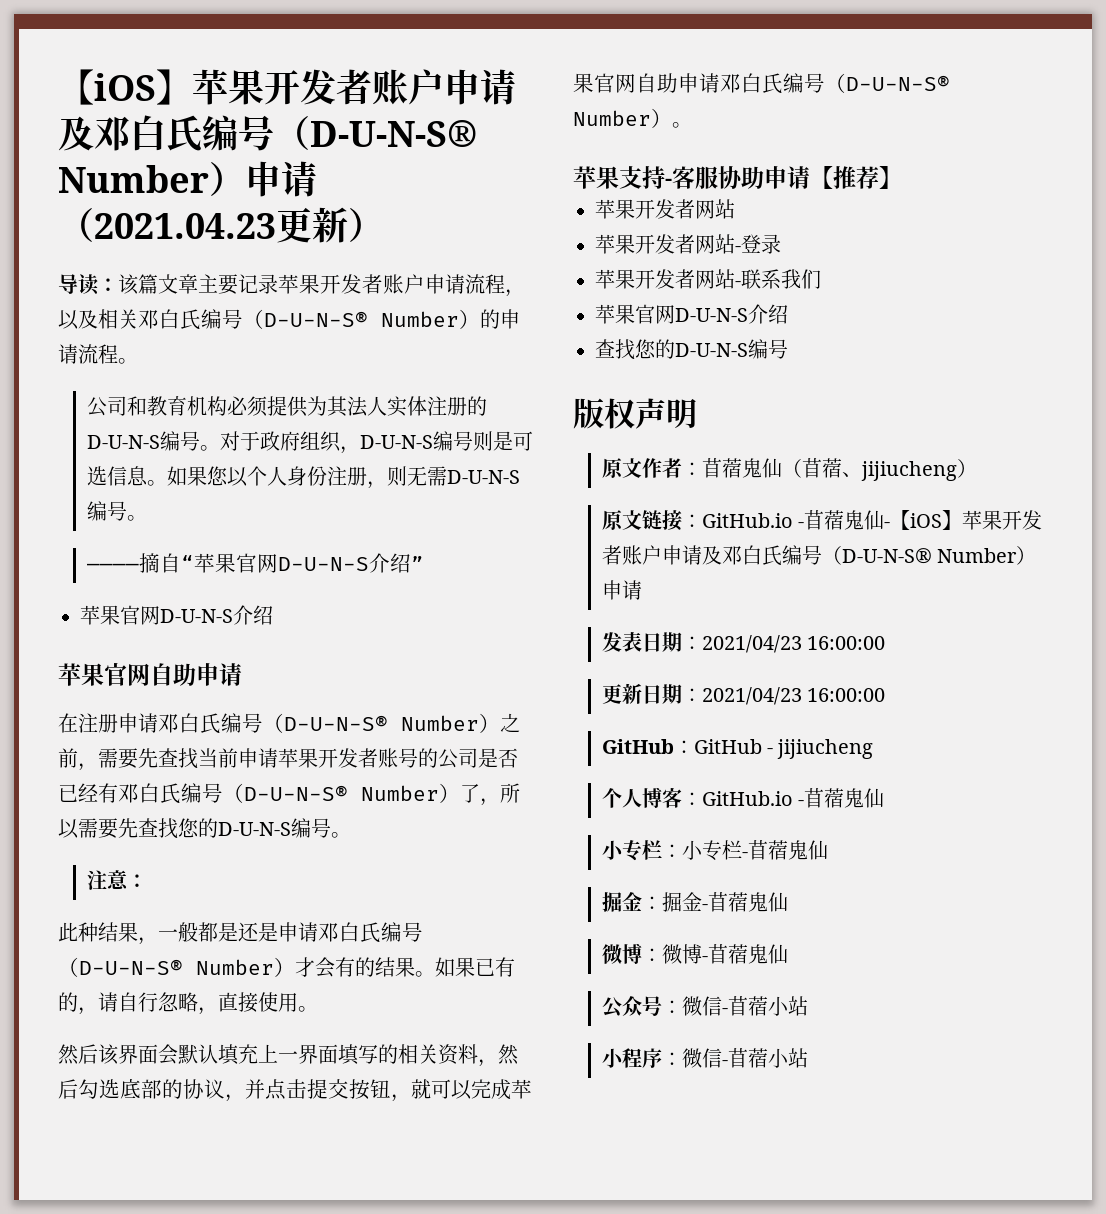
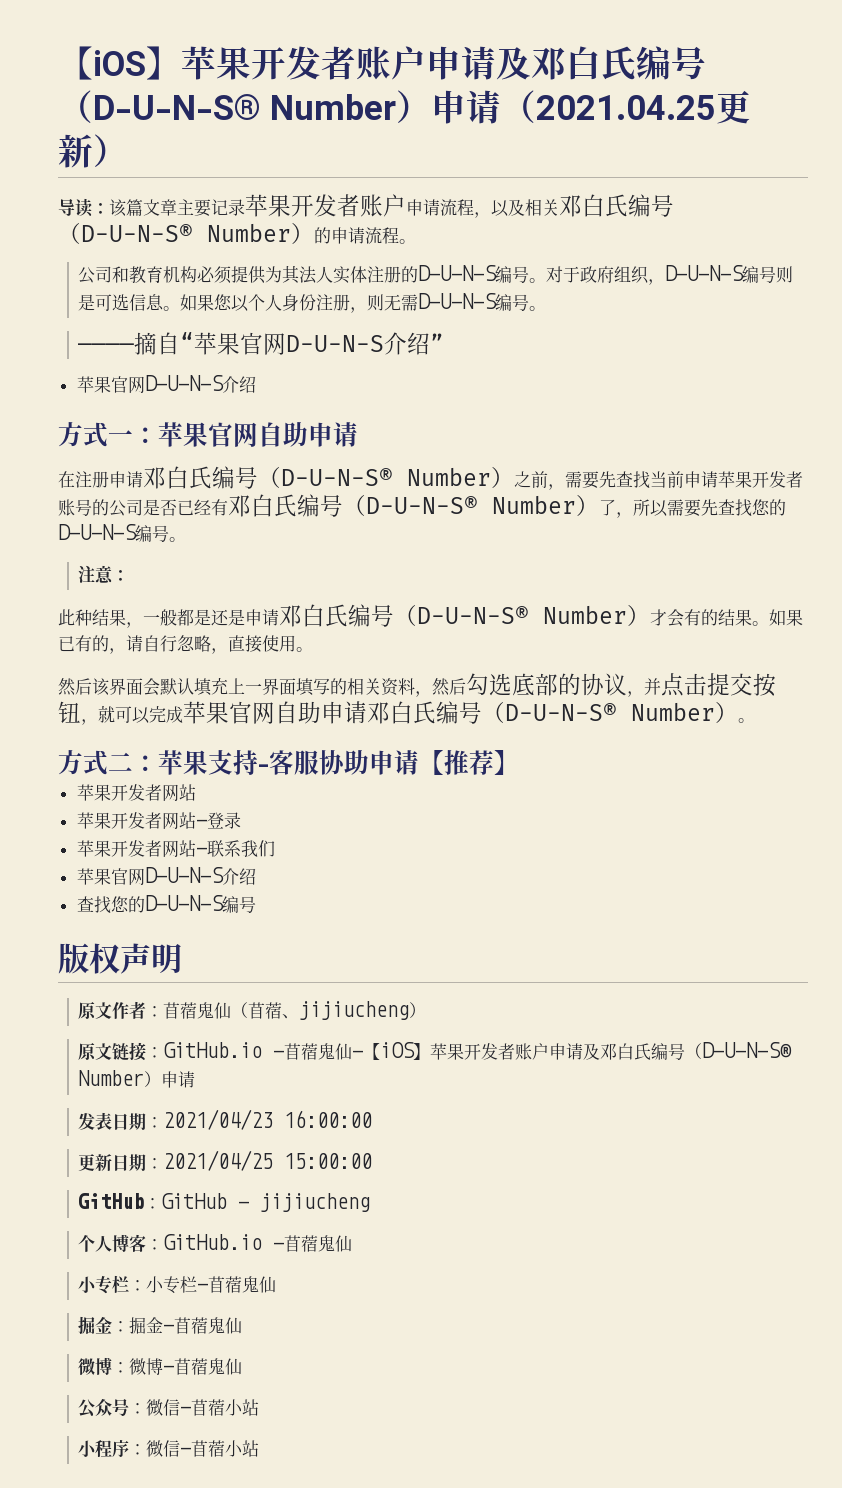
[94,213,276,239] 2021.04.23 -> [536,95,717,120] 2021.04.25
(273, 615) none -> [58,422,158,448] 方式一：
(692, 125) none -> [58,750,158,776] 方式二：
[701,687,885,705] 2021/04/23 16:00:00 -> [163,1150,373,1171] 2021/04/25 15:00:00

